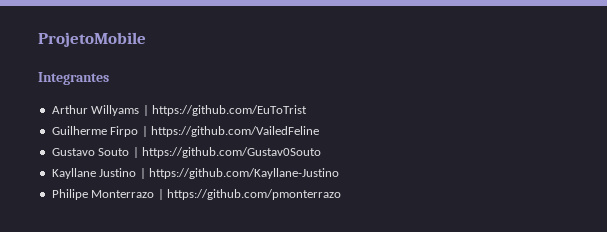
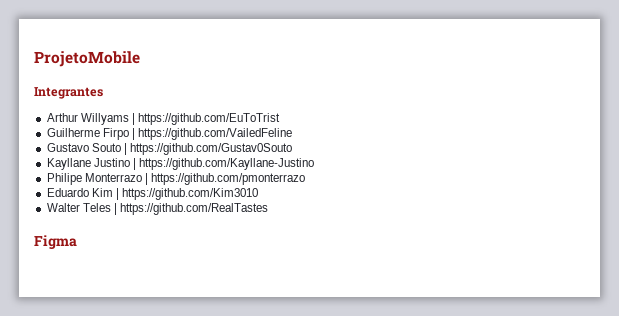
(341, 194) none -> [46,188,258,200] [46,203,268,215] [34,235,77,249] // Eduardo Kim | https://github.com/Kim3010 // Walter Teles | https://github.com/RealTastes // Figma

